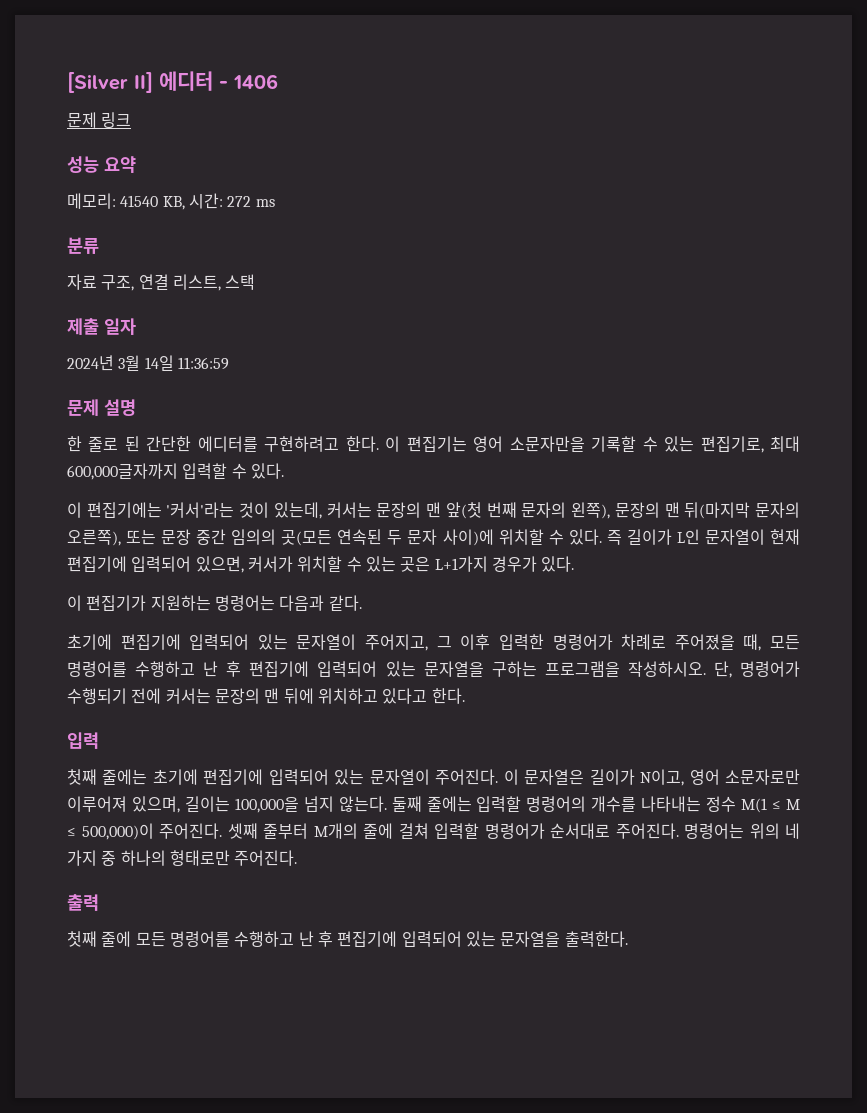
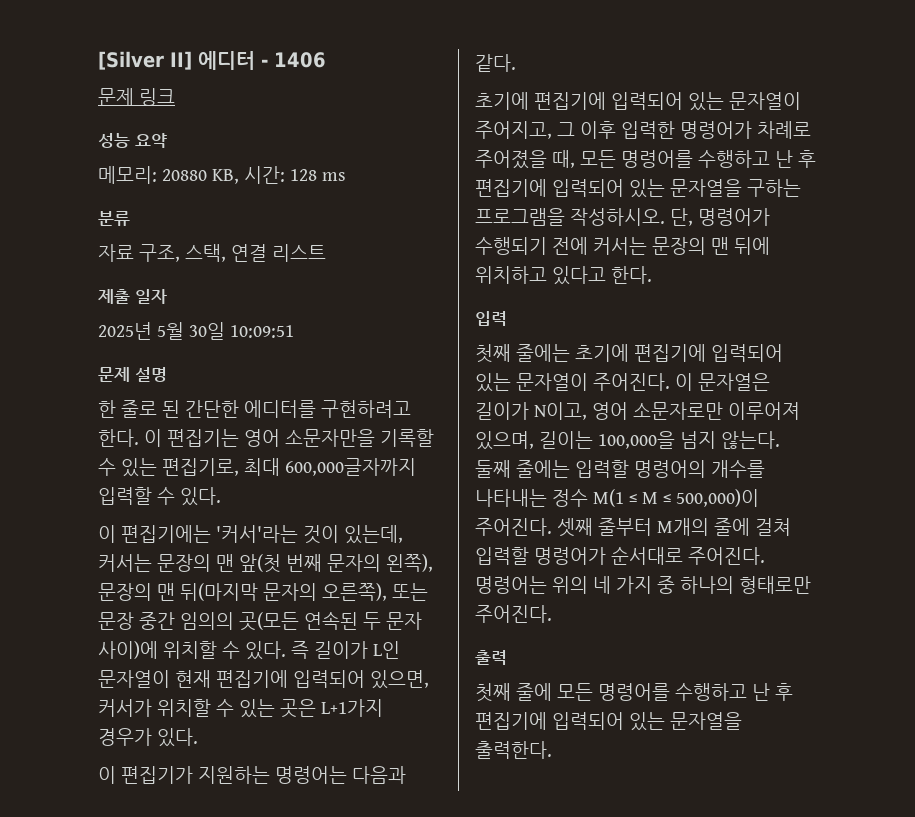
[120,195,159,207] 41540 -> [161,169,207,181] 20880
[227,196,252,207] 272 -> [289,169,317,181] 128
[138,274,256,291] 연결 리스트, 스택 -> [184,244,326,262] 스택, 연결 리스트
[67,355,229,371] 2024년 3월 14일 11:36:59 -> [98,322,294,340] 2025년 5월 30일 10:09:51

